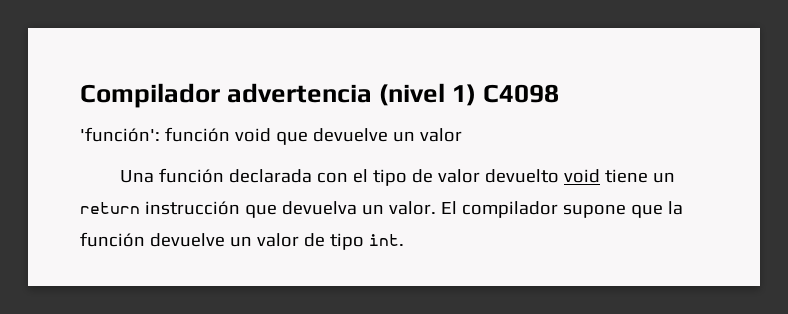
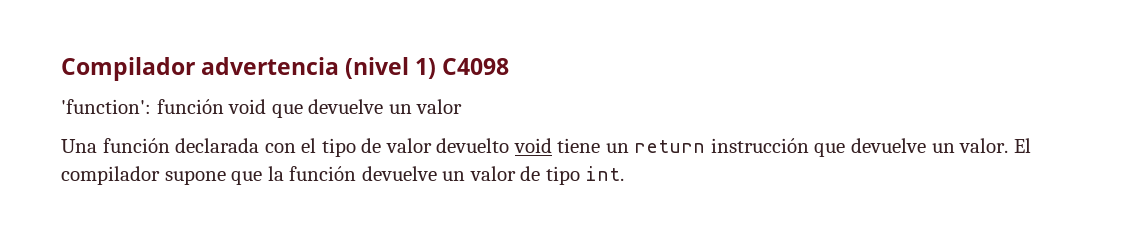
[80,127,160,142] 'función': -> [61,99,151,114] 'function':
[281,201,357,215] devuelva -> [851,138,927,153] devuelve

